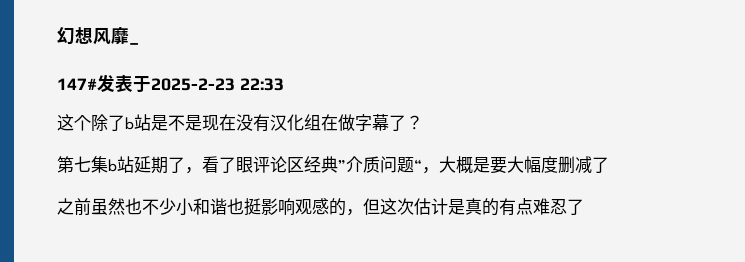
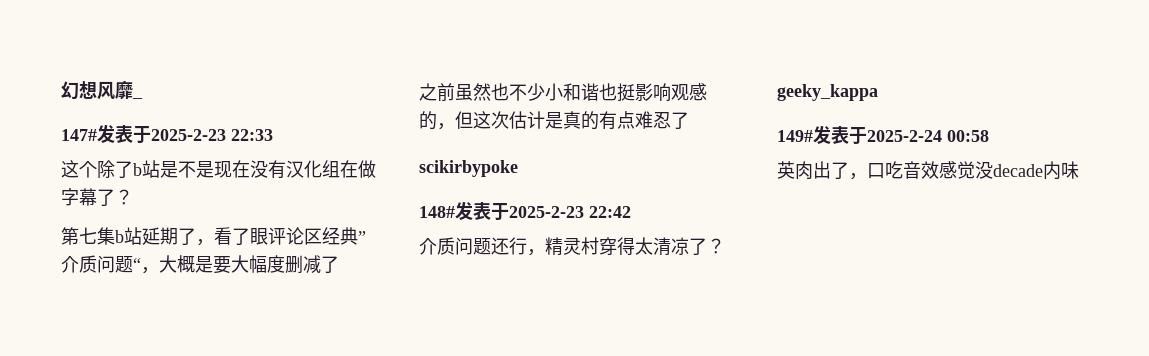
(584, 207) none -> [419,160,518,177] [419,201,631,220] [419,237,725,256] [777,84,878,101] [777,125,989,144] [777,161,1079,180] // scikirbypoke // 148#发表于2025-2-23 22:42 // 介质问题还行，精灵村穿得太清凉了？ // geeky_kappa // 149#发表于2025-2-24 00:58 // 英肉出了，口吃音效感觉没decade内味

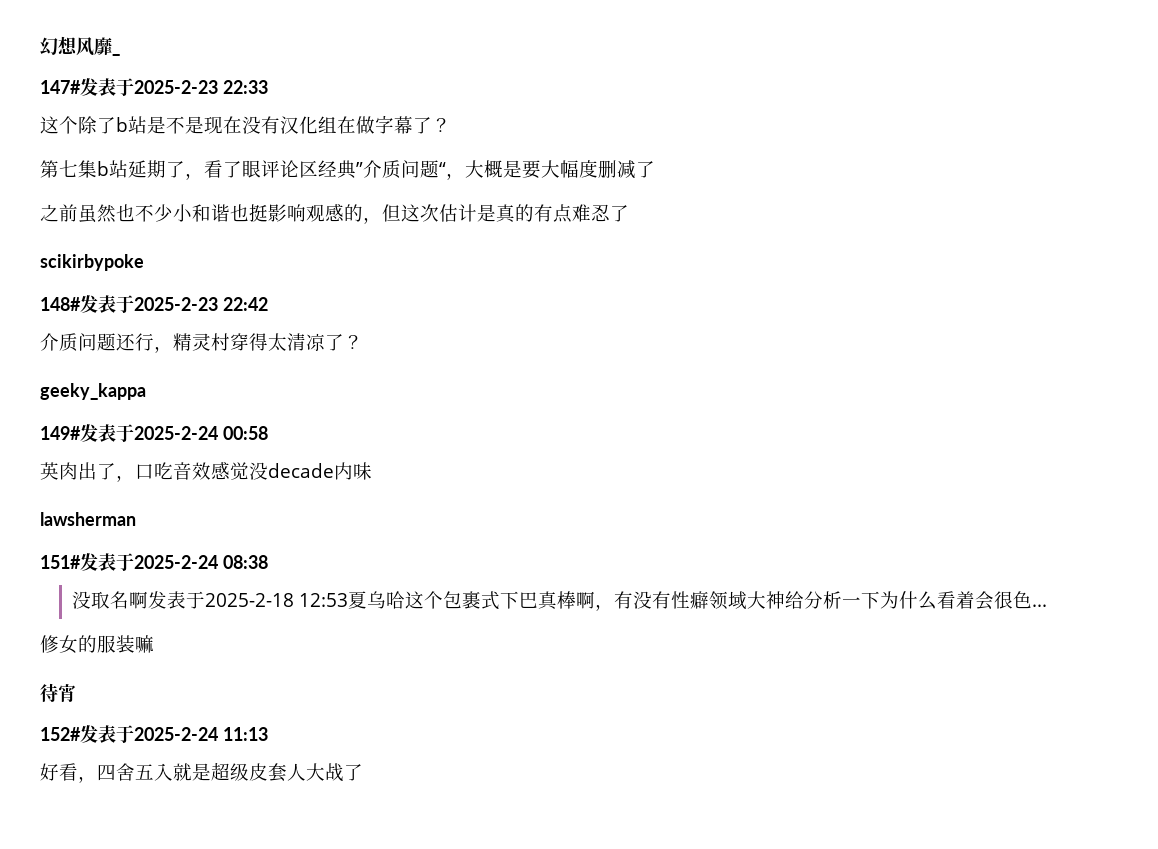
(1079, 170) none -> [40,512,136,526] [40,553,268,571] [71,591,1047,611] [40,635,154,654] [40,683,76,702] [40,725,268,743] [40,762,363,783] // lawsherman // 151#发表于2025-2-24 08:38 // 没取名啊发表于2025-2-18 12:53夏乌哈这个包裹式下巴真棒啊，有没有性癖领域大神给分析一下为什么看着会很色... // 修女的服装嘛 // 待宵 // 152#发表于2025-2-24 11:13 // 好看，四舍五入就是超级皮套人大战了

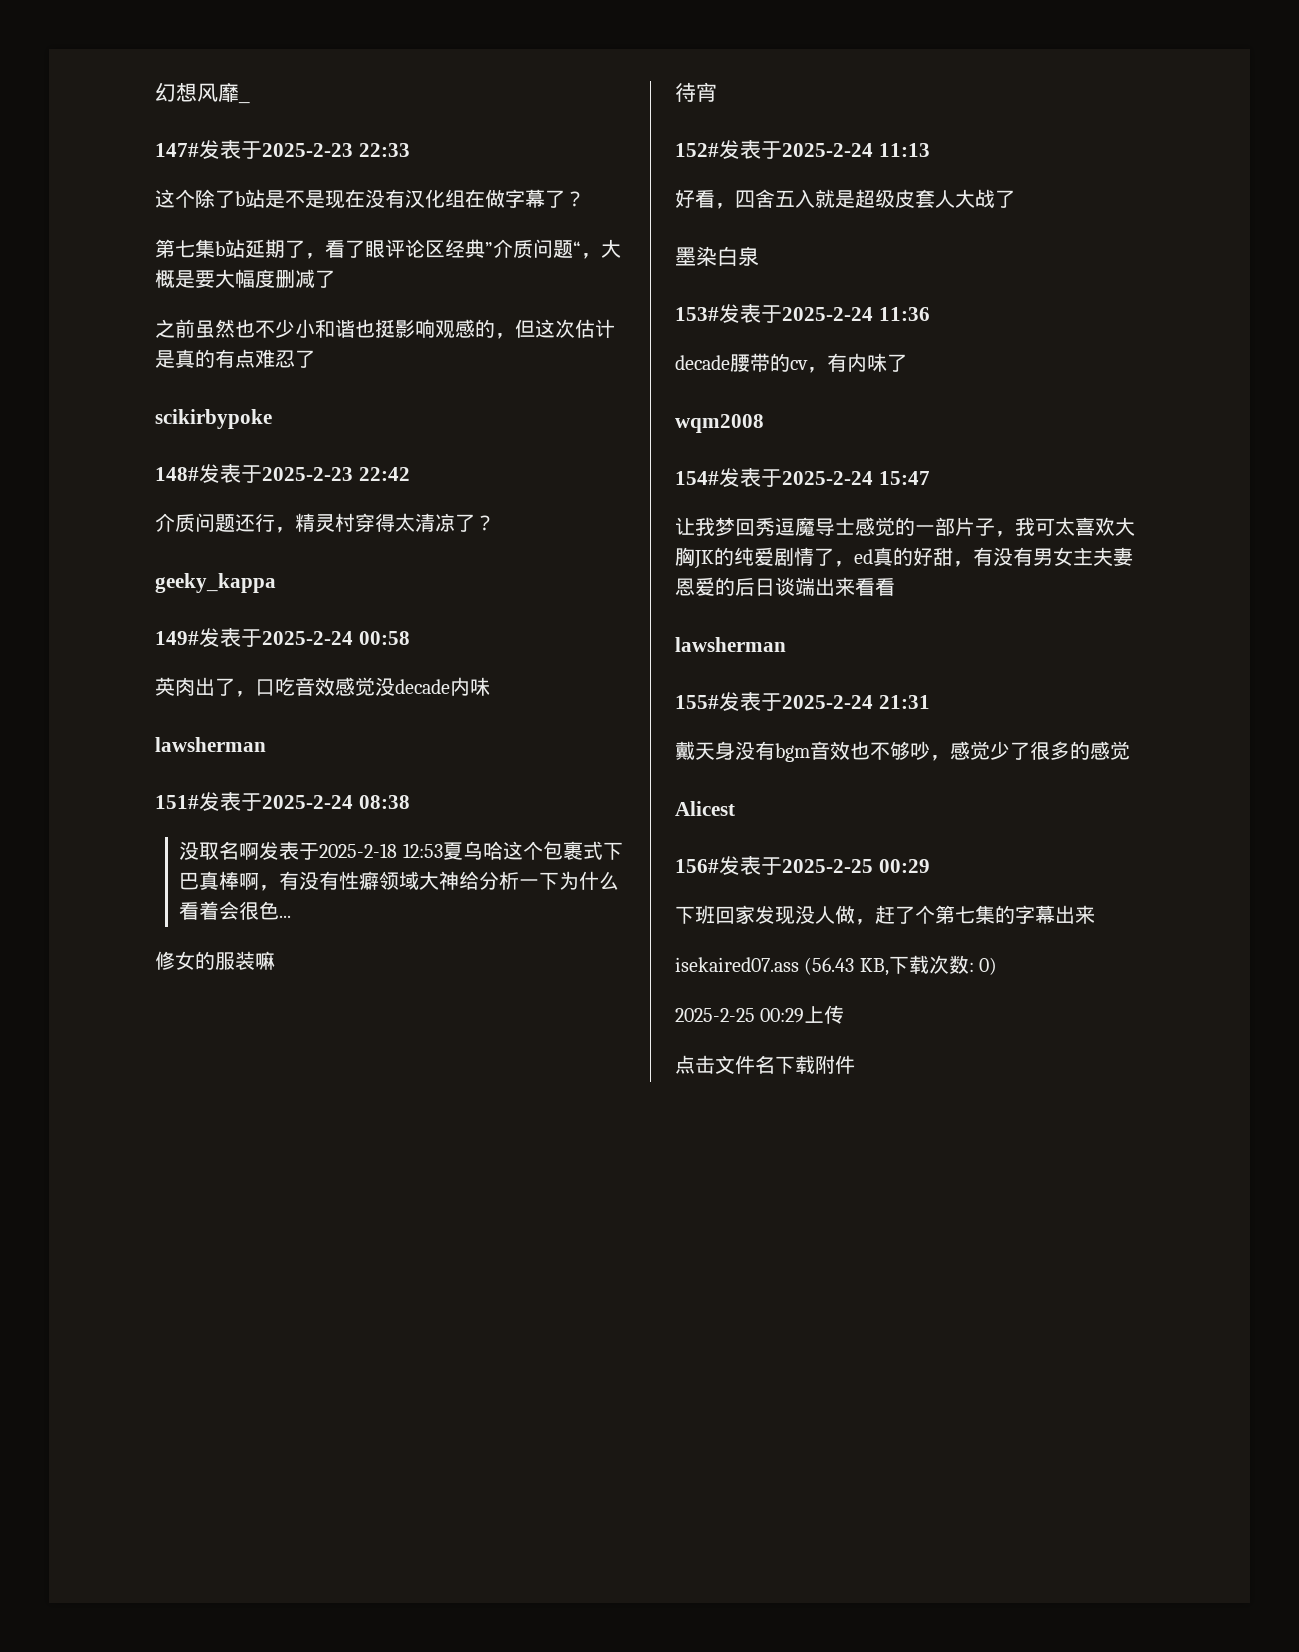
(363, 772) none -> [675,246,759,266] [675,304,930,323] [675,353,907,373] [675,414,764,433] [675,468,930,487] [675,517,1135,537] [675,547,1133,569] [675,577,895,596] [675,637,786,652] [675,692,930,711] [675,741,1130,762] [675,801,735,816] [675,856,930,875] [675,905,1095,925] [675,955,998,976] [675,1005,845,1024] [675,1055,855,1074] // 墨染白泉 // 153#发表于2025-2-24 11:36 // decade腰带的cv，有内味了 // wqm2008 // 154#发表于2025-2-24 15:47 // 让我梦回秀逗魔导士感觉的一部片子，我可太喜欢大胸JK的纯爱剧情了，ed真的好甜，有没有男女主夫妻恩爱的后日谈端出来看看 // lawsherman // 155#发表于2025-2-24 21:31 // 戴天身没有bgm音效也不够吵，感觉少了很多的感觉 // Alicest // 156#发表于2025-2-25 00:29 // 下班回家发现没人做，赶了个第七集的字幕出来 // isekaired07.ass (56.43 KB,下载次数: 0) // 2025-2-25 00:29上传 // 点击文件名下载附件

